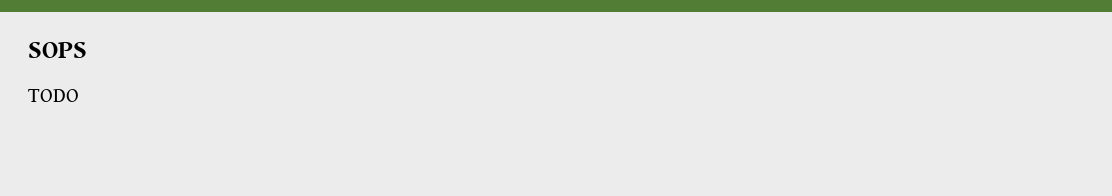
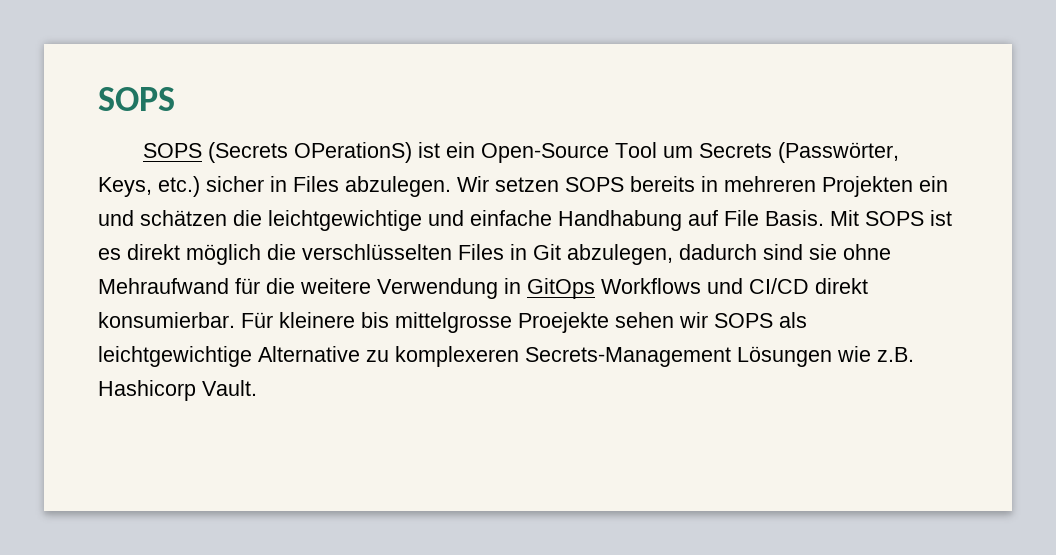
[28,89,79,102] TODO -> [142,142,899,163] [98,176,948,197] [98,210,952,231] [98,244,891,265] [98,278,868,299] [98,312,807,333] [98,346,914,367] [98,380,257,401] SOPS (Secrets OPerationS) ist ein Open-Source Tool um Secrets (Passwörter, Keys, etc.) sicher in Files abzulegen. Wir setzen SOPS bereits in mehreren Projekten ein und schätzen die leichtgewichtige und einfache Handhabung auf File Basis. Mit SOPS ist es direkt möglich die verschlüsselten Files in Git abzulegen, dadurch sind sie ohne Mehraufwand für die weitere Verwendung in GitOps Workflows und CI/CD direkt konsumierbar. Für kleinere bis mittelgrosse Proejekte sehen wir SOPS als leichtgewichtige Alternative zu komplexeren Secrets-Management Lösungen wie z.B. Hashicorp Vault.

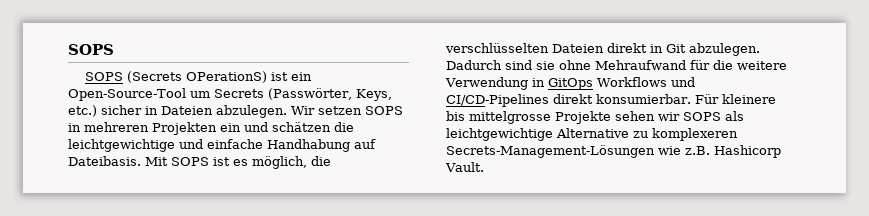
[480,142,657,163] Open-Source Tool -> [68,88,186,101] Open-Source-Tool
[293,176,339,192] Files -> [161,106,213,115] Dateien
[630,176,695,192] bereits -> (403, 110) none
[724,210,824,226] File Basis. -> [68,156,141,166] Dateibasis.
[127,244,757,265] direkt möglich die verschlüsselten Files in Git abzulegen, dadurch -> [252,156,331,169] [445,43,760,56] [446,60,502,70] möglich, die verschlüsselten Dateien direkt in Git abzulegen. Dadurch
[749,278,809,294] CI/CD -> [446,94,549,107] CI/CD-Pipelines
[518,312,609,333] Proejekte -> [555,111,611,124] Projekte
[525,346,832,367] Secrets-Management Lösungen -> [446,145,655,158] Secrets-Management-Lösungen

